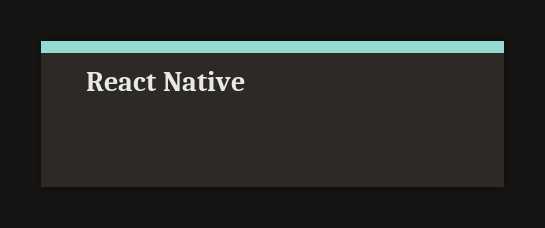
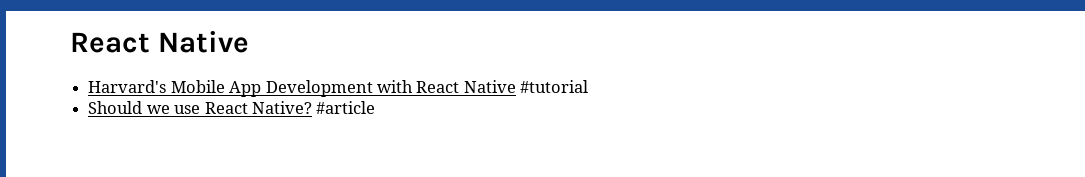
[86,71,246,91] React Native -> [70,31,249,53] [88,80,589,97] [88,101,376,114] React Native // Harvard's Mobile App Development with React Native #tutorial // Should we use React Native? #article

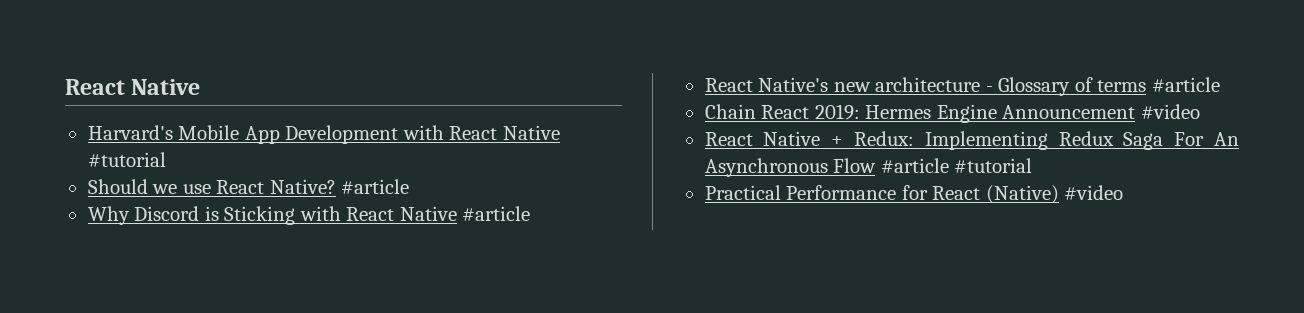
(376, 107) none -> [87,206,531,225] [704,77,1220,96] [704,104,1200,123] [704,131,1239,150] [704,158,1033,177] [704,185,1124,204] // Why Discord is Sticking with React Native #article // React Native's new architecture - Glossary of terms #article // Chain React 2019: Hermes Engine Announcement #video // React Native + Redux: Implementing Redux Saga For An Asynchronous Flow #article #tutorial // Practical Performance for React (Native) #video

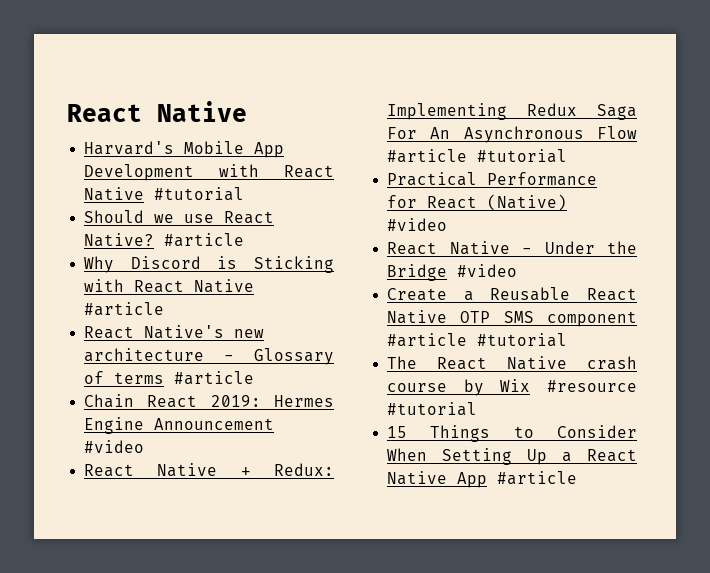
(1124, 192) none -> [387,241,637,255] [387,264,518,281] [387,287,637,301] [387,310,637,327] [387,333,568,347] [387,356,637,370] [387,379,637,396] [387,402,478,416] [387,425,637,442] [387,448,637,465] [387,471,578,488] // React Native - Under the Bridge #video // Create a Reusable React Native OTP SMS component #article #tutorial // The React Native crash course by Wix #resource #tutorial // 15 Things to Consider When Setting Up a React Native App #article

